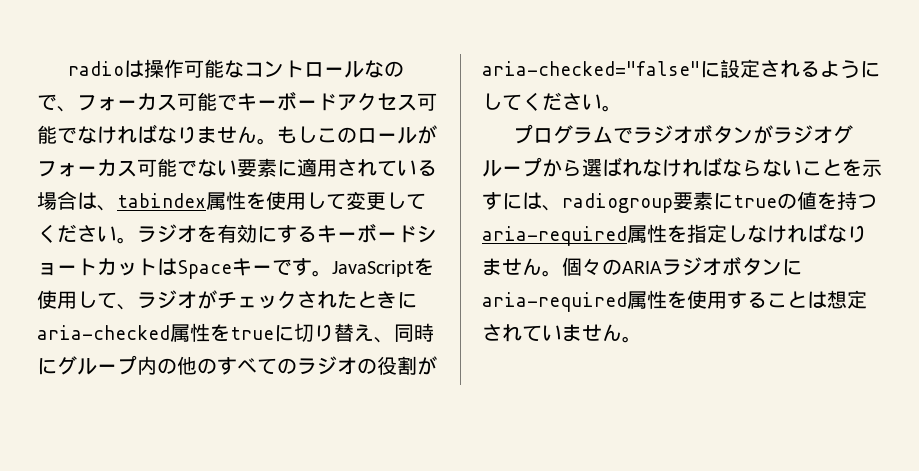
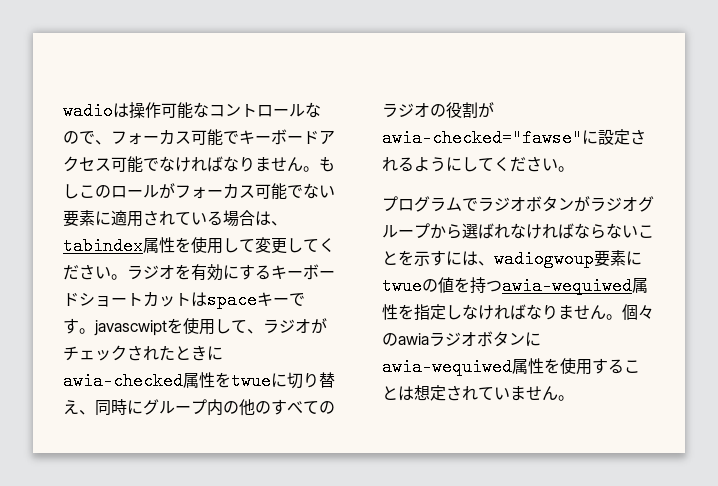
[67,61,124,76] radio -> [63,102,113,120] wadio
[177,260,232,279] Space -> [207,291,257,309] space
[332,260,414,277] JavaScript -> [94,320,167,336] javascwipt
[37,323,274,342] aria-checked属性をtrue -> [63,372,271,390] awia-checked属性をtwue
[482,61,700,76] aria-checked="false" -> [382,129,582,147] awia-checked="fawse"
[562,191,777,213] radiogroup要素にtrue -> [494,250,642,268] [382,277,422,295] wadiogwoup要素にtwue
[482,226,627,246] aria-required -> [502,277,632,295] awia-wequiwed
[622,261,662,274] ARIA -> [398,333,429,345] awia
[482,292,627,312] aria-required -> [382,358,512,376] awia-wequiwed

